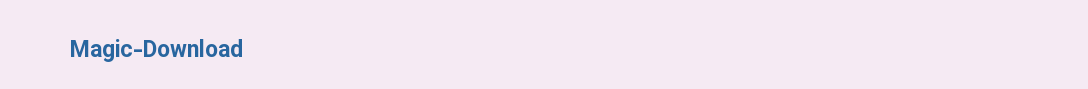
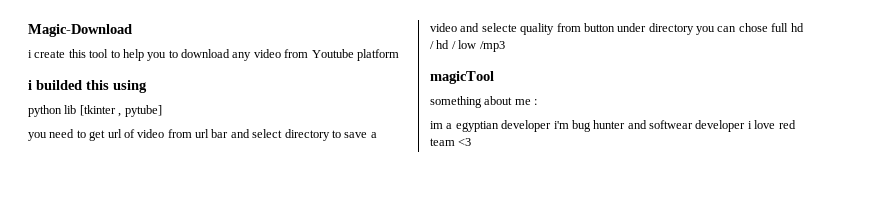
(243, 50) none -> [28,49,399,61] [28,80,147,93] [28,105,162,117] [28,129,377,141] [430,23,804,35] [430,40,505,52] [430,71,494,84] [430,96,538,108] [430,120,796,132] [430,138,472,146] // i create this tool to help you to download any video from Youtube platform // i builded this using // python lib [tkinter , pytube] // you need to get url of video from url bar and select directory to save a video and selecte quality from button under directory you can chose full hd / hd / low /mp3 // magicTool // something about me : // im a egyptian developer i'm bug hunter and softwear developer i love red team <3

